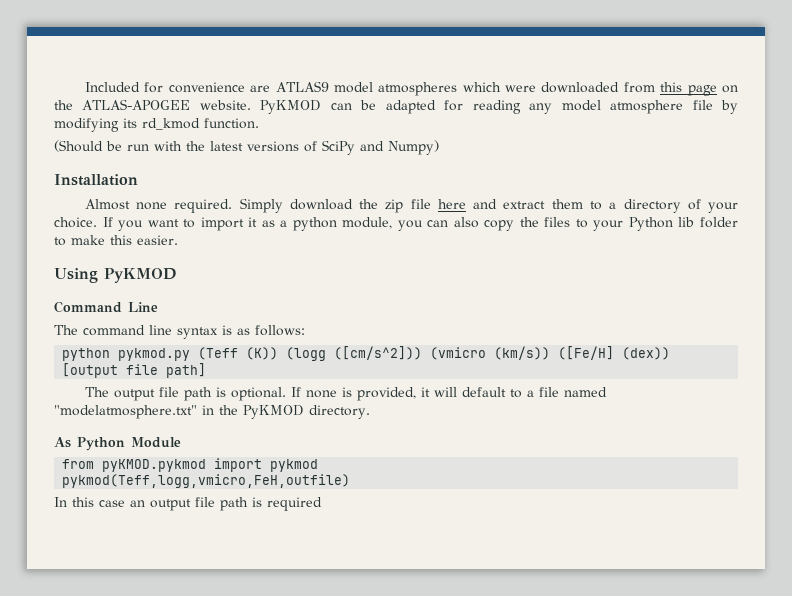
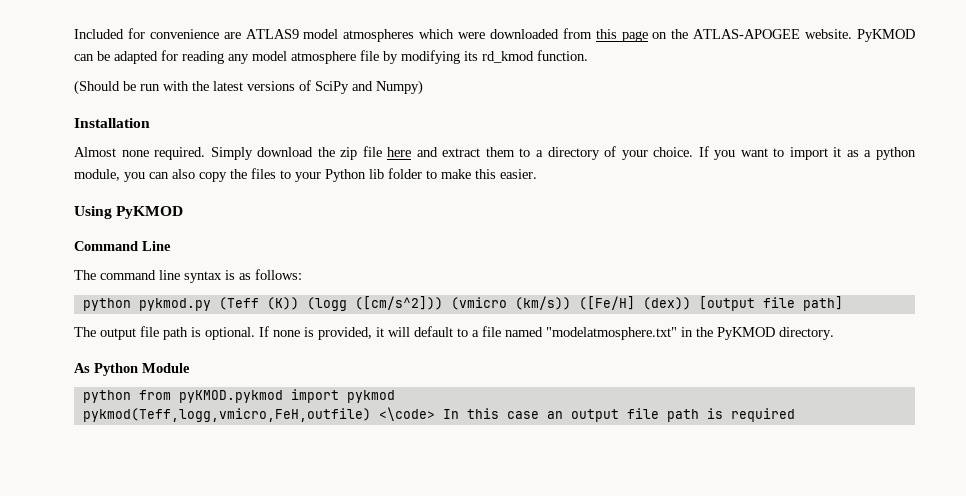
(181, 442) none -> [82,390,131,403] python
(351, 481) // -> [378,407,435,421] <\code>

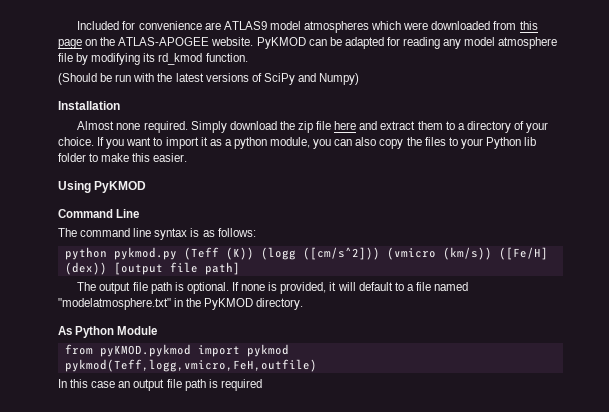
[82,390,131,403] python -> (158, 330) none
[378,407,435,421] <\code> -> (317, 365) //

